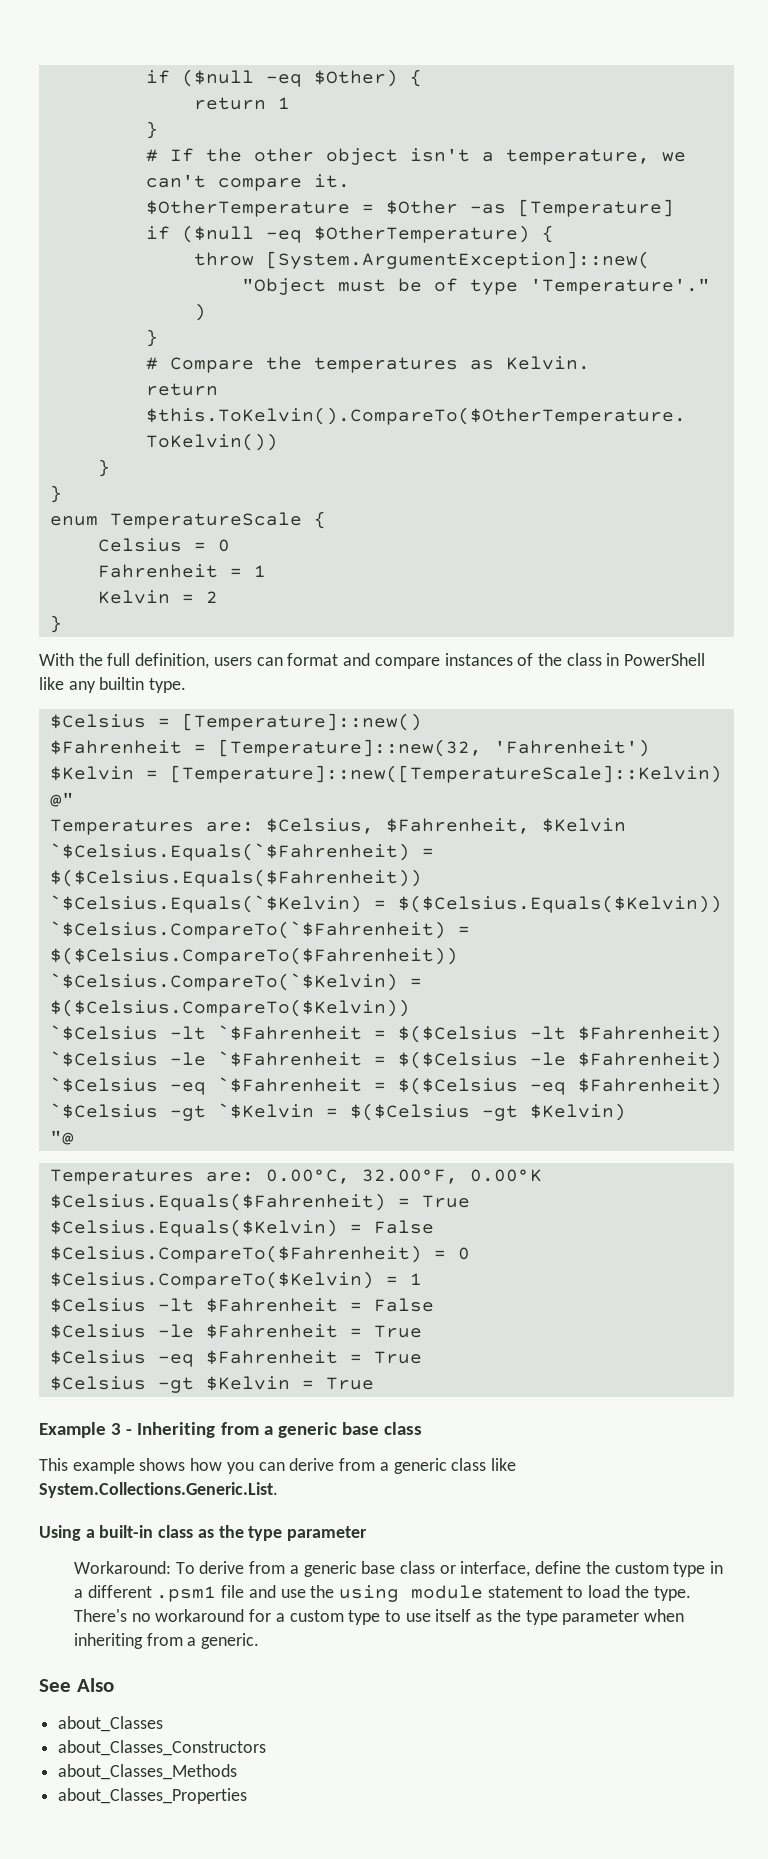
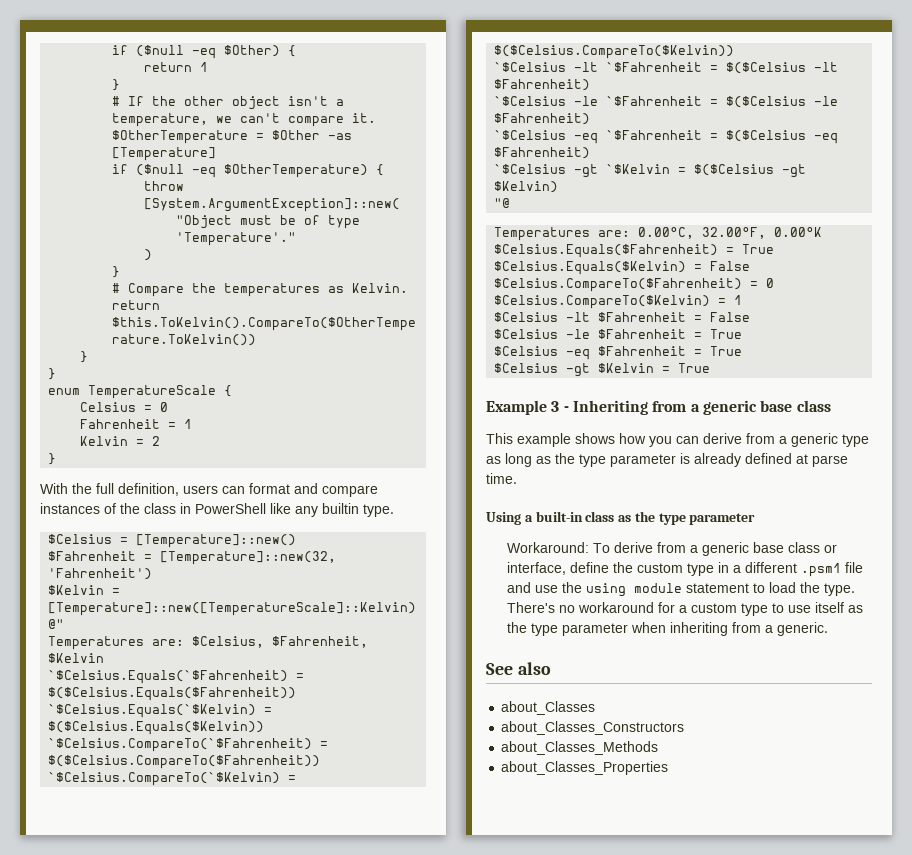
[451,1458,516,1471] [39,1482,278,1498] class like System.Collections.Generic.List. -> [842,434,869,447] [486,453,848,467] [486,473,517,484] type as long as the type parameter is already defined at parse time.
[76,1678,114,1692] Also -> [517,662,551,675] also

